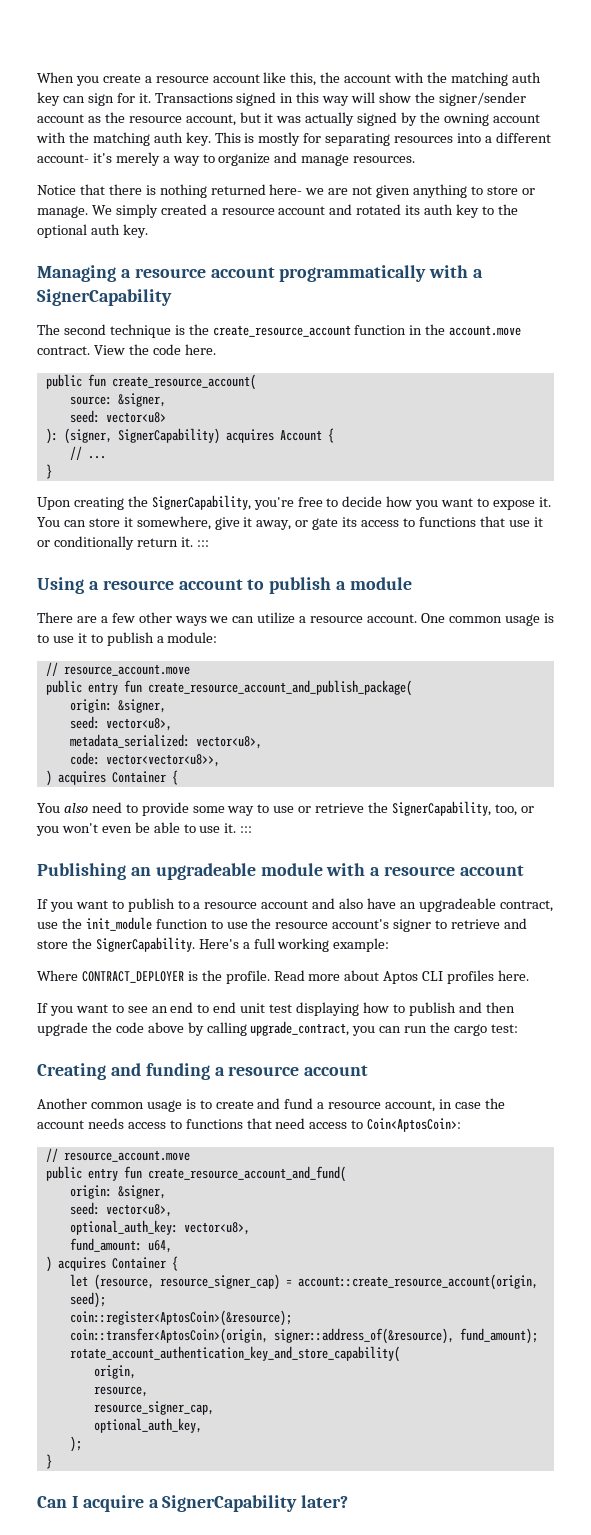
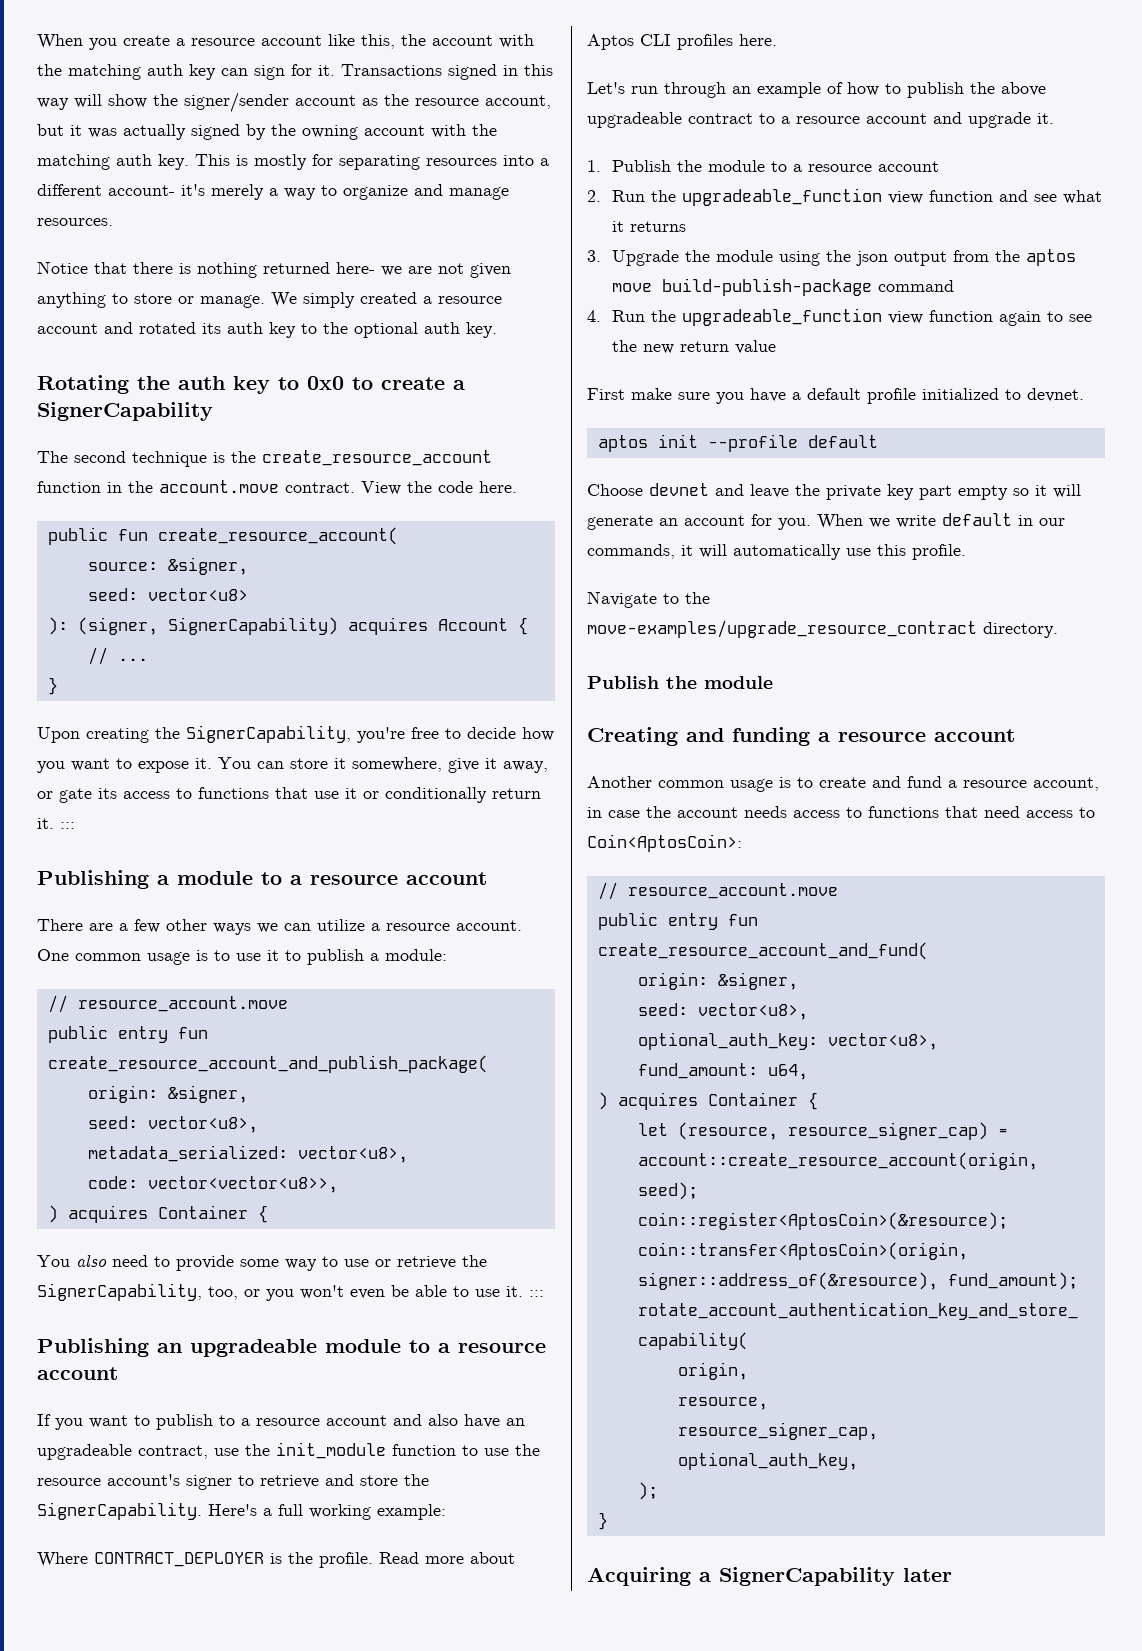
[37,265,469,282] Managing a resource account programmatically with -> [37,375,445,394] Rotating the auth key to 0x0 to create
[37,577,413,594] Using a resource account to publish a module -> [37,870,487,889] Publishing a module to a resource account
[326,863,366,876] with -> [409,1340,430,1353] to
[37,1002,515,1016] [37,1021,518,1036] If you want to see an end to end unit test displaying how to publish and then upgrade the code above by calling upgrade_contract, you can run the cargo test: -> [587,82,1046,98] [587,112,1054,128] [587,160,939,172] [587,188,1102,206] [611,221,686,232] [587,249,1076,266] [611,278,954,296] [587,308,1092,326] [611,340,776,354] [587,388,1084,404] [597,434,878,452] [587,483,1081,500] [587,513,1065,530] [587,544,966,560] [587,591,710,608] [587,620,1058,638] [587,676,773,689] Let's run through an example of how to publish the above upgradeable contract to a resource account and upgrade it. // 1. Publish the module to a resource account // 2. Run the upgradeable_function view function and see what it returns // 3. Upgrade the module using the json output from the aptos move build-publish-package command // 4. Run the upgradeable_function view function again to see the new return value // First make sure you have a default profile initialized to devnet. // aptos init --profile default // Choose devnet and leave the private key part empty so it will generate an account for you. When we write default in our commands, it will automatically use this profile. // Navigate to the move-examples/upgrade_resource_contract directory. // Publish the module
[37,1495,349,1512] Can I acquire a SignerCapability later? -> [587,1567,952,1586] Acquiring a SignerCapability later

